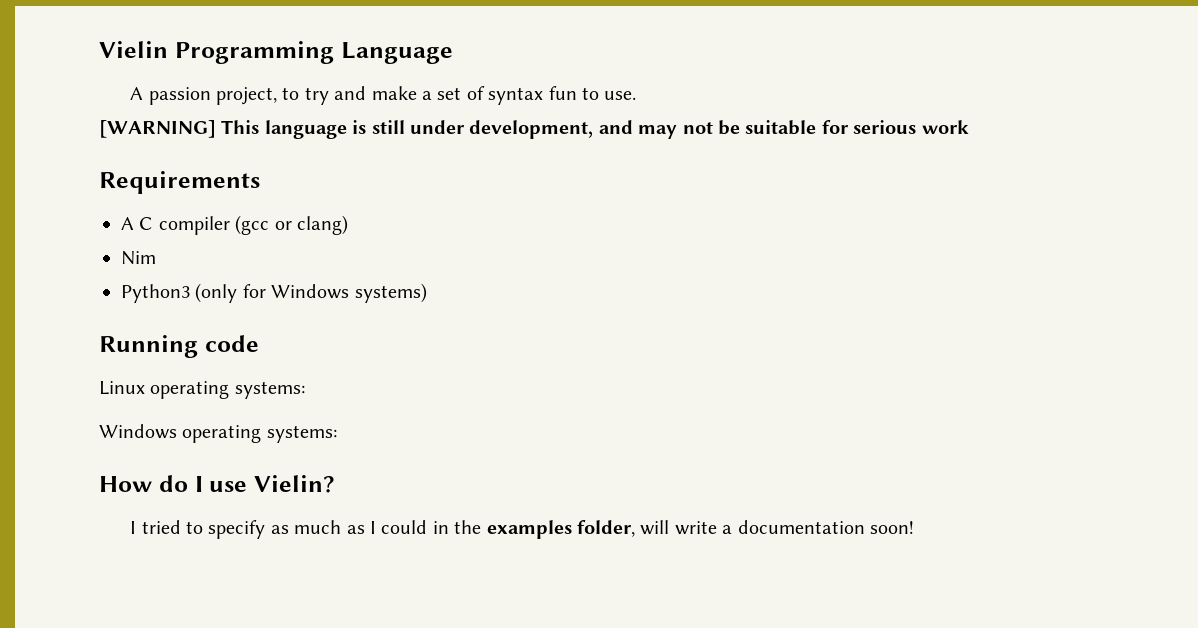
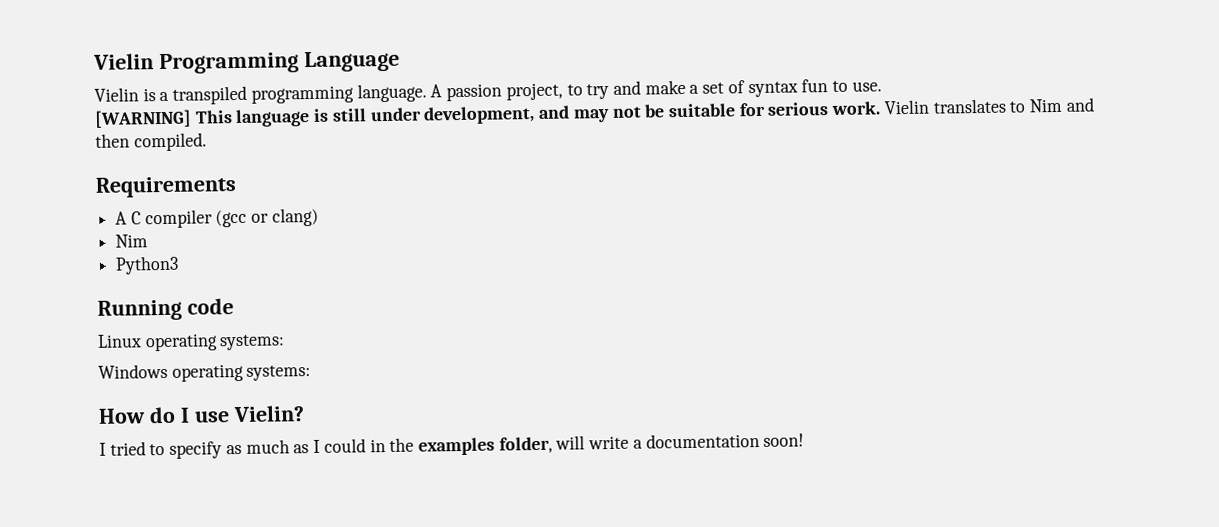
(453, 53) none -> [94,83,427,105] Vielin is a transpiled programming language.
[921,120,969,134] work -> [831,97,1095,115] [95,132,207,152] work. Vielin translates to Nim and then compiled.
[195,283,427,303] (only for Windows systems) -> (180, 265) none

